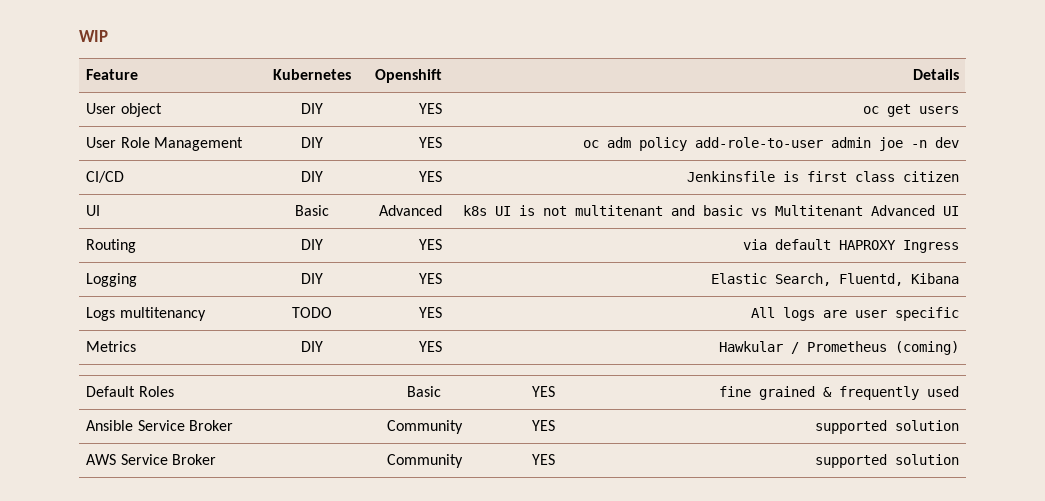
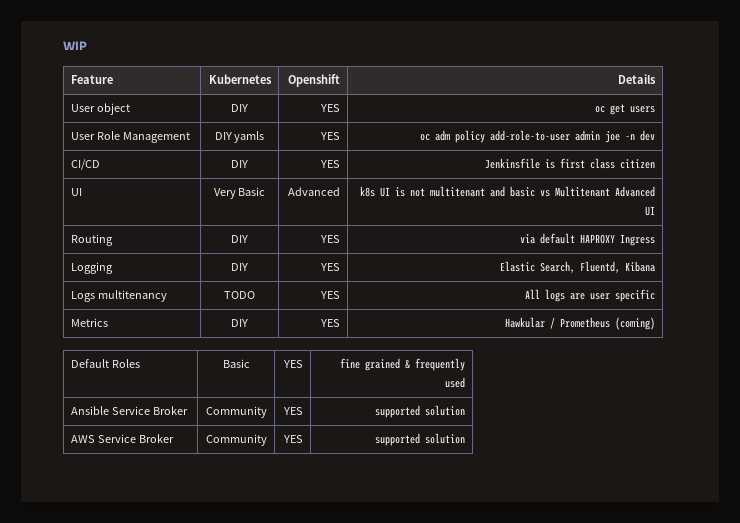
(323, 142) none -> [234,131,265,143] yamls
(101, 210) none -> [213,188,236,199] Very

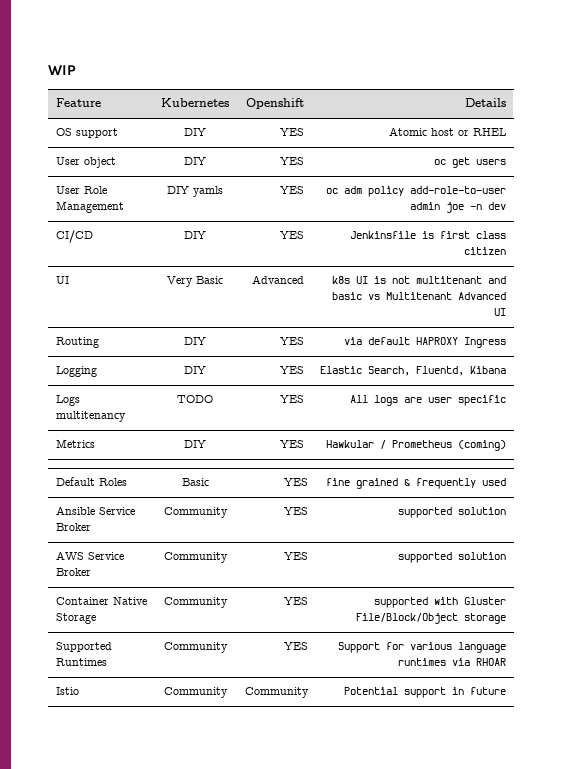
(657, 79) none -> [55,128,118,138] [184,128,206,136] [280,128,305,136] [389,127,507,136] // OS support | DIY | YES | Atomic host or RHEL
(466, 438) none -> [55,597,147,605] [55,613,96,624] [164,597,228,608] [284,597,309,605] [374,597,507,608] [356,613,507,624] [55,642,112,652] [55,658,107,666] [164,642,228,653] [284,642,309,650] [338,642,507,653] [398,658,507,666] [55,687,79,695] [164,687,228,698] [245,687,310,698] [344,687,507,698] // Container Native Storage | Community | YES | supported with Gluster File/Block/Object storage // Supported Runtimes | Community | YES | Support for various language runtimes via RHOAR // Istio | Community | Community | Potential support in future

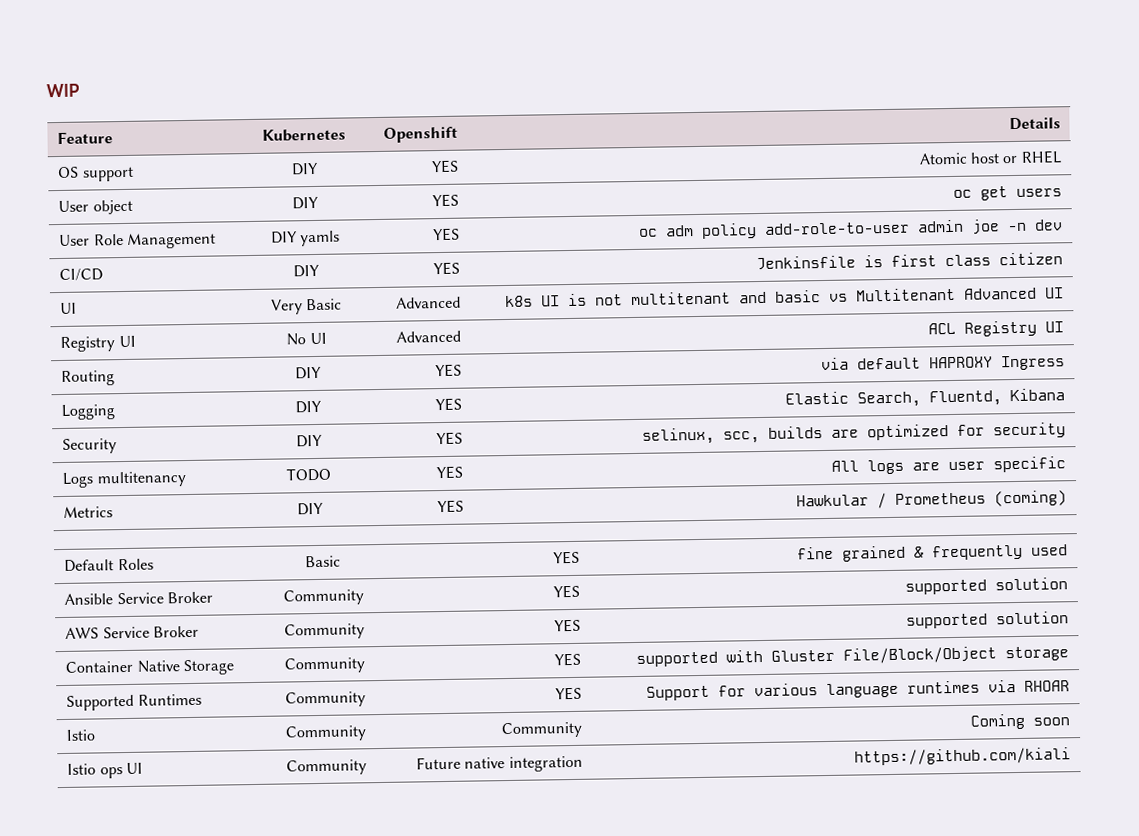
(507, 312) none -> [60,335,136,352] [286,332,327,346] [395,330,461,343] [927,320,1064,337] // Registry UI | No UI | Advanced | ACL Registry UI
(507, 370) none -> [62,438,118,454] [295,434,323,448] [435,431,463,446] [641,422,1066,445] // Security | DIY | YES | selinux, scc, builds are optimized for security
[344,687,507,698] Potential support in future -> [969,713,1070,730] [67,762,143,779] [285,759,367,776] [416,755,583,773] [853,747,1071,766] Coming soon // Istio ops UI | Community | Future native integration | https://github.com/kiali

